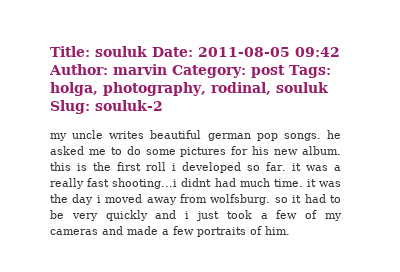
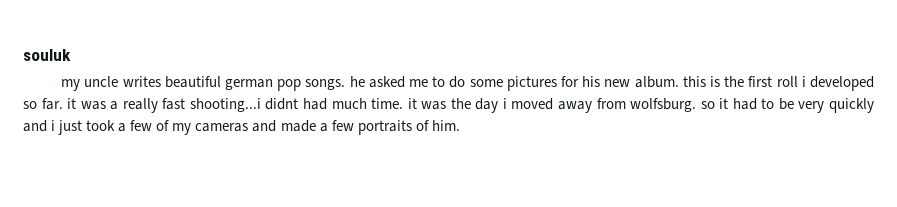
[50,46,340,57] [49,64,331,78] [50,82,328,96] [50,100,163,114] Title: souluk Date: 2011-08-05 09:42 Author: marvin Category: post Tags: holga, photography, rodinal, souluk Slug: souluk-2 -> [23,49,71,61] souluk

